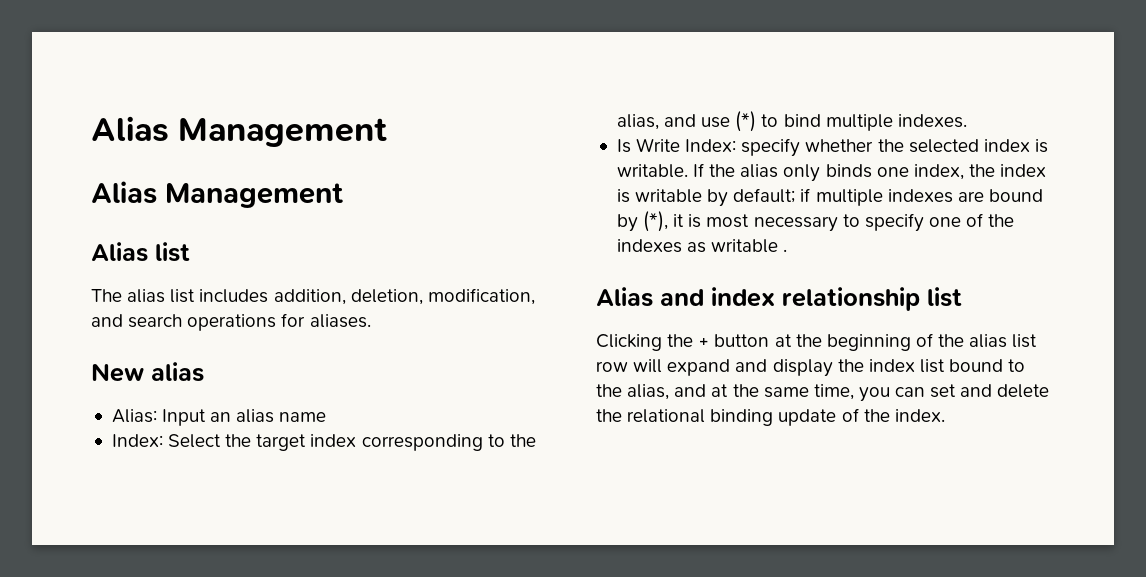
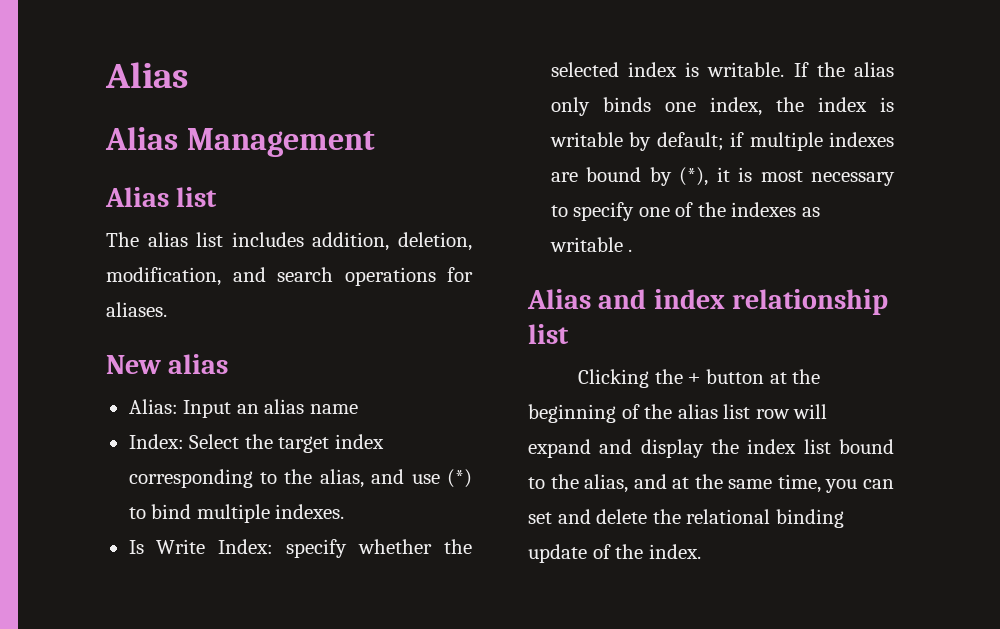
[91,116,388,147] Alias Management -> [105,62,188,88] Alias

